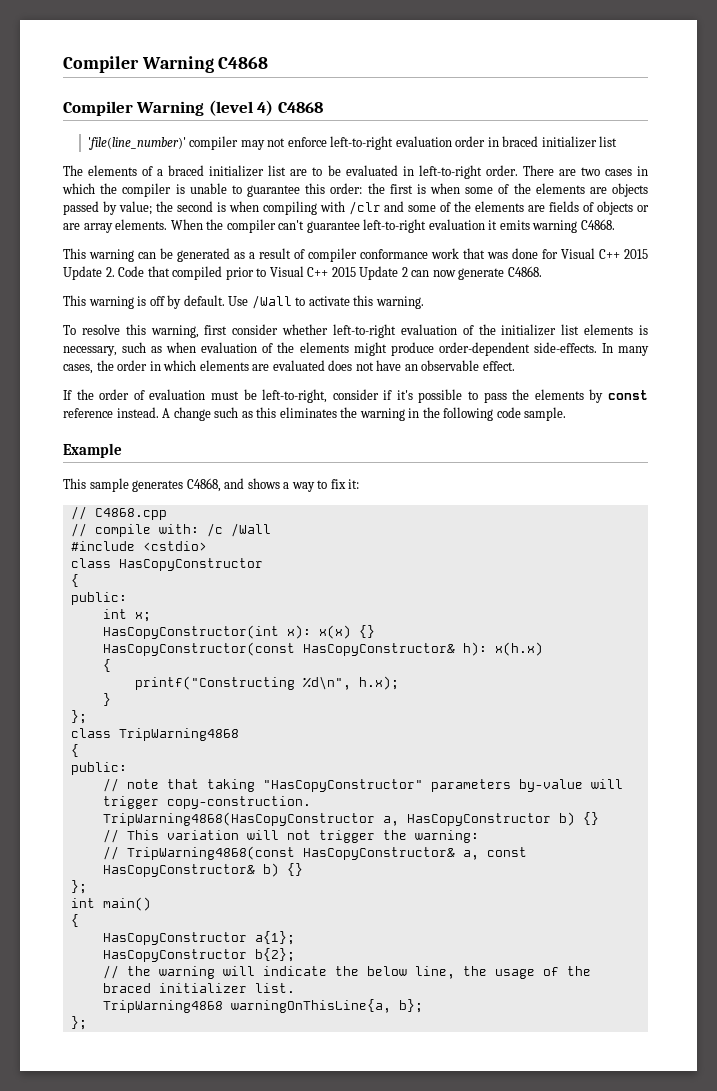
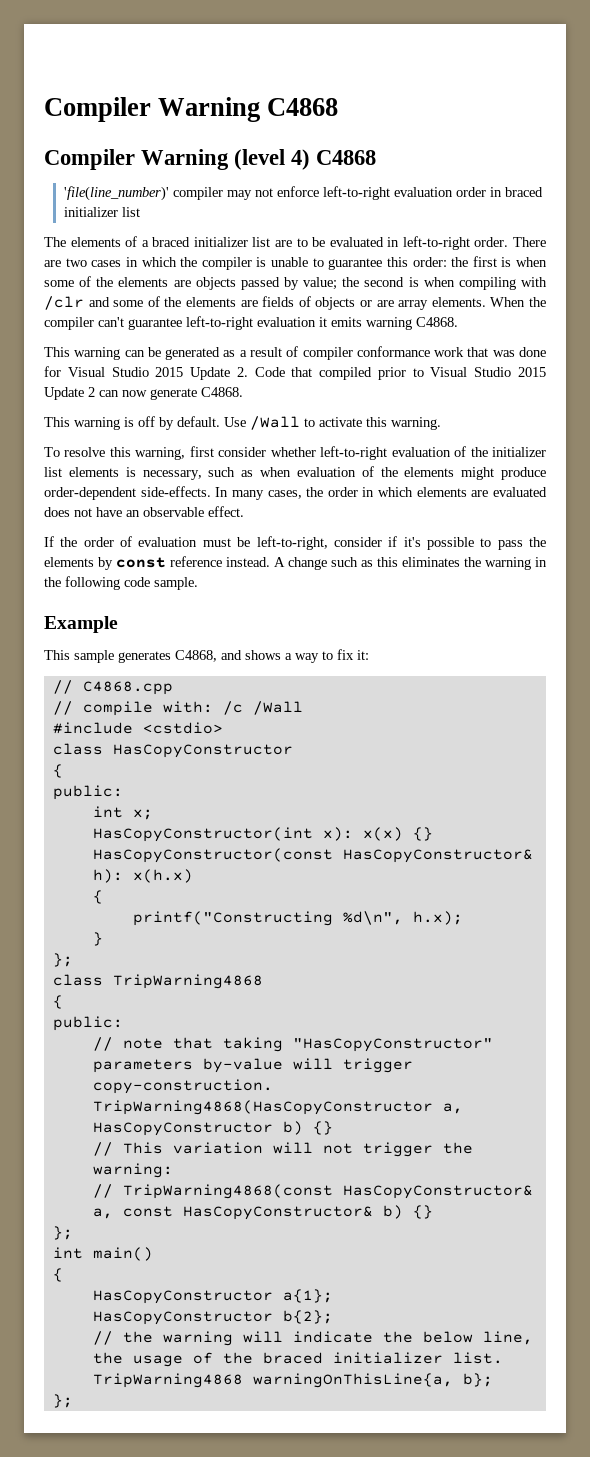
[599,249,620,259] C++ -> [111,367,149,377] Studio
[307,267,329,277] C++ -> [474,367,512,377] Studio

